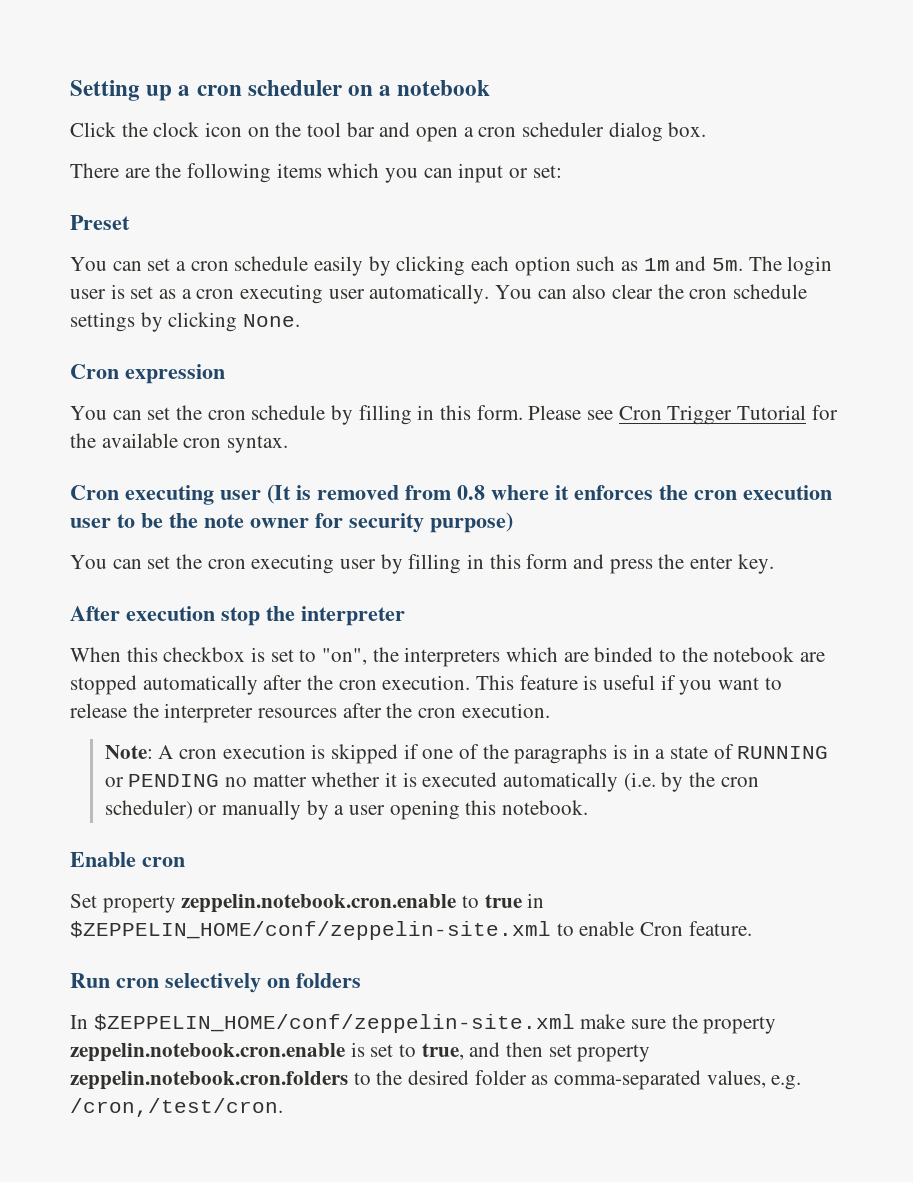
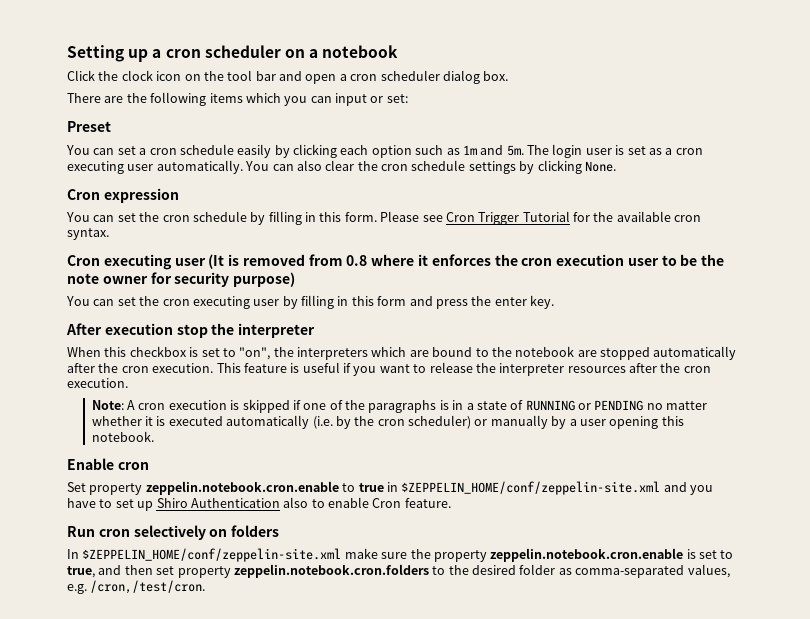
[594,647,654,662] binded -> [432,347,473,357] bound
(551, 930) none -> [663,482,713,495] [67,497,309,511] and you have to set up Shiro Authentication also

